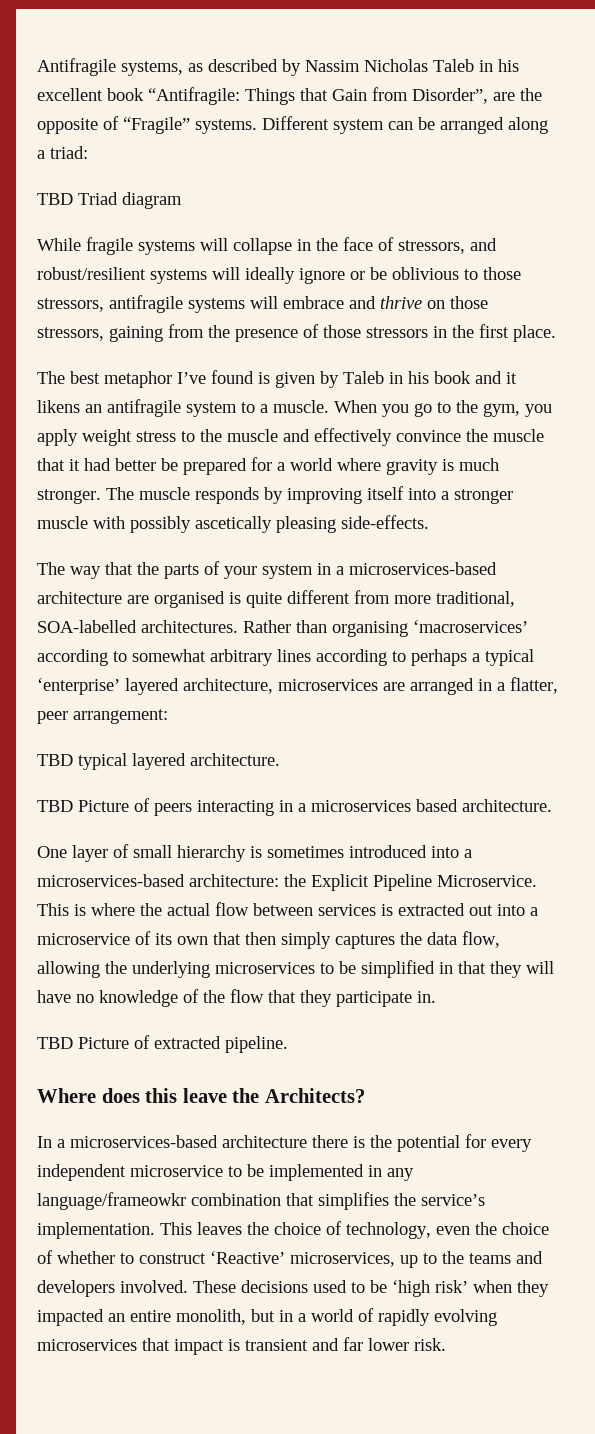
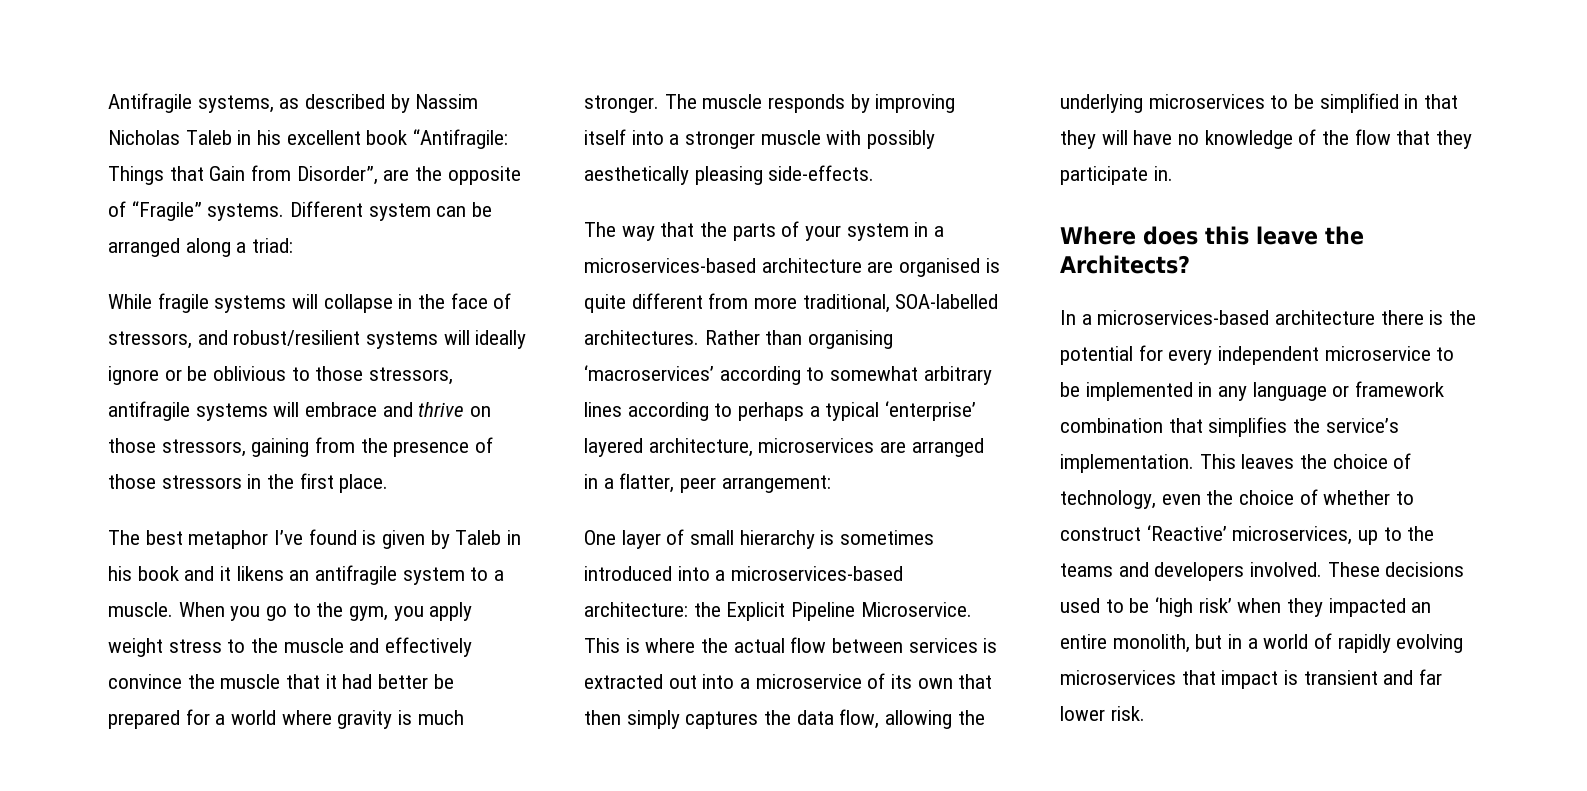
[37,192,182,209] // TBD Triad diagram -> (294, 245) none
[195,516,272,533] ascetically -> [584,166,689,185] aesthetically
[37,753,280,770] [37,798,552,816] // TBD typical layered architecture. // TBD Picture of peers interacting in a microservices based architecture. -> (831, 484) none
[37,1035,288,1053] // TBD Picture of extracted pipeline. -> (1173, 173) none
[37,1192,186,1210] language/frameowkr -> [1252,381,1445,401] language or framework

